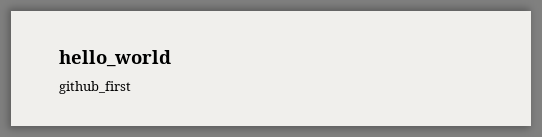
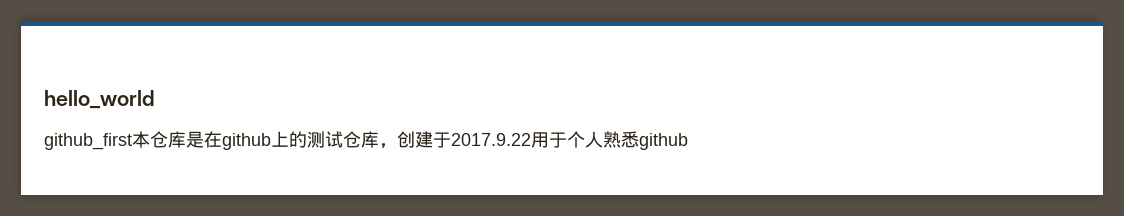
(131, 87) none -> [132,131,688,150] 本仓库是在github上的测试仓库，创建于2017.9.22用于个人熟悉github

